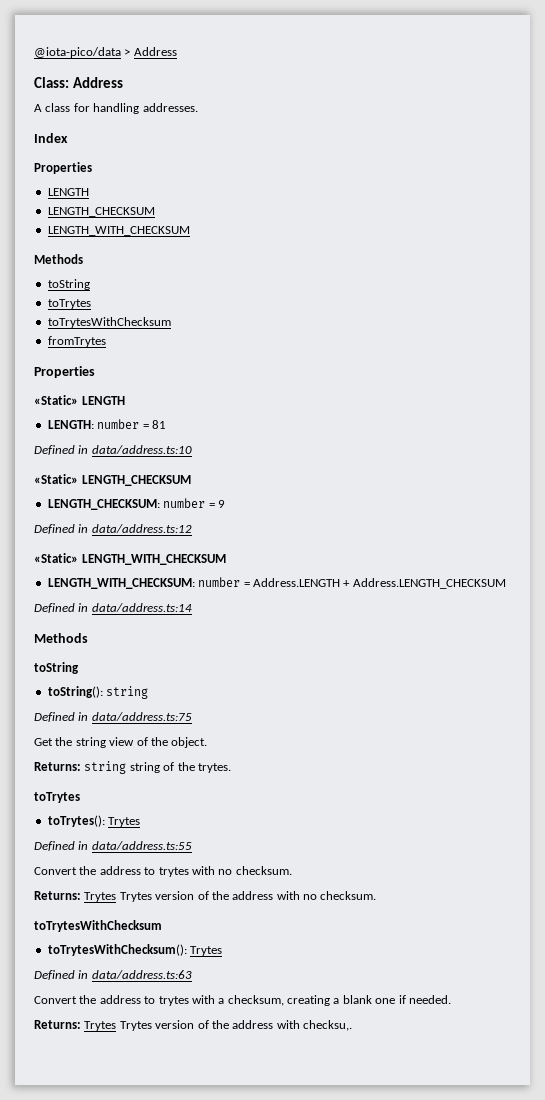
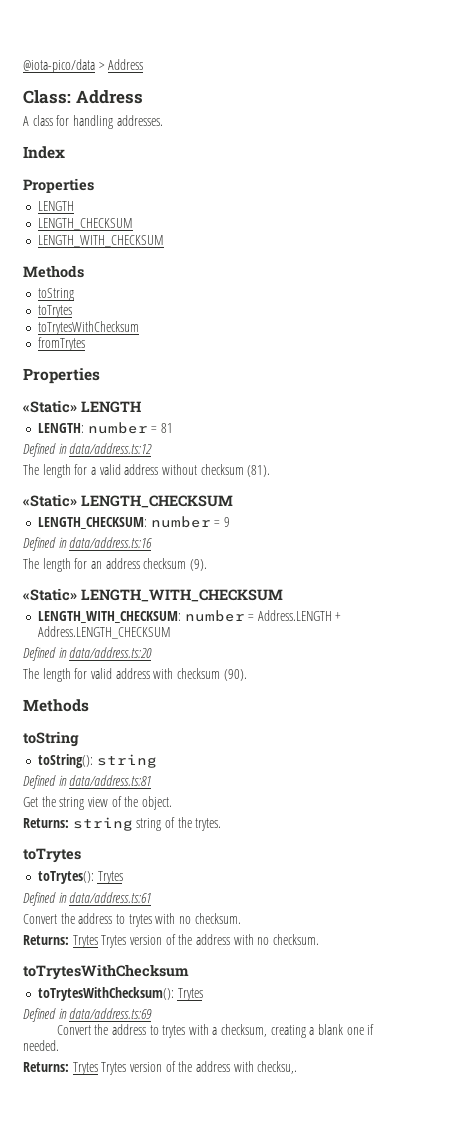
[91,445,192,454] data/address.ts:10 -> [69,443,153,454] [23,464,271,478] data/address.ts:12 // The length for a valid address without checksum (81).
[91,524,192,533] data/address.ts:12 -> [69,537,153,548] [23,558,207,572] data/address.ts:16 // The length for an address checksum (9).
[91,603,192,612] data/address.ts:14 -> [69,647,153,658] [23,668,247,682] data/address.ts:20 // The length for valid address with checksum (90).
[91,712,192,721] data/address.ts:75 -> [69,775,152,786] data/address.ts:81
[91,841,192,850] data/address.ts:55 -> [69,892,152,903] data/address.ts:61
[91,970,192,979] data/address.ts:63 -> [69,1008,153,1019] data/address.ts:69

